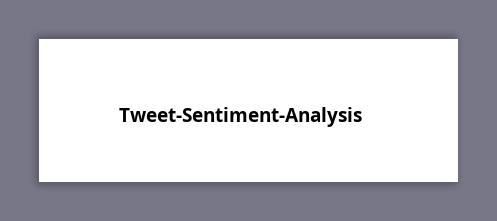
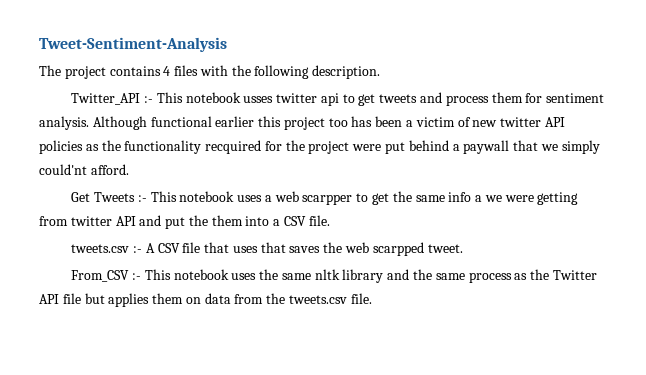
(362, 117) none -> [39,65,381,79] [71,92,605,106] [39,116,565,130] [39,140,600,154] [39,164,129,175] [71,191,579,205] [39,215,330,229] [71,242,463,256] [71,269,597,283] [39,293,372,307] // The project contains 4 files with the following description. // Twitter_API :- This notebook usses twitter api to get tweets and process them for sentiment analysis. Although functional earlier this project too has been a victim of new twitter API policies as the functionality recquired for the project were put behind a paywall that we simply could'nt afford. // Get Tweets :- This notebook uses a web scarpper to get the same info a we were getting from twitter API and put the them into a CSV file. // tweets.csv :- A CSV file that uses that saves the web scarpped tweet. // From_CSV :- This notebook uses the same nltk library and the same process as the Twitter API file but applies them on data from the tweets.csv file.

